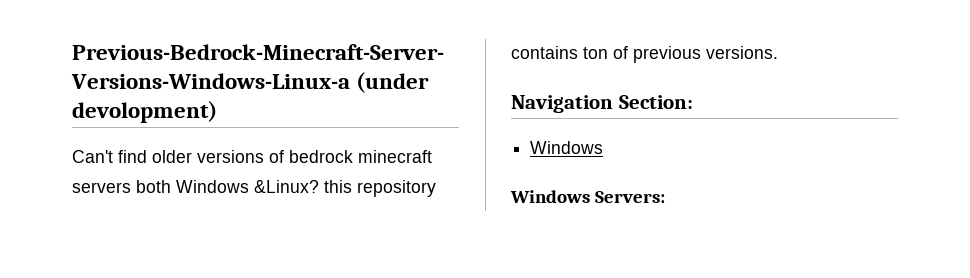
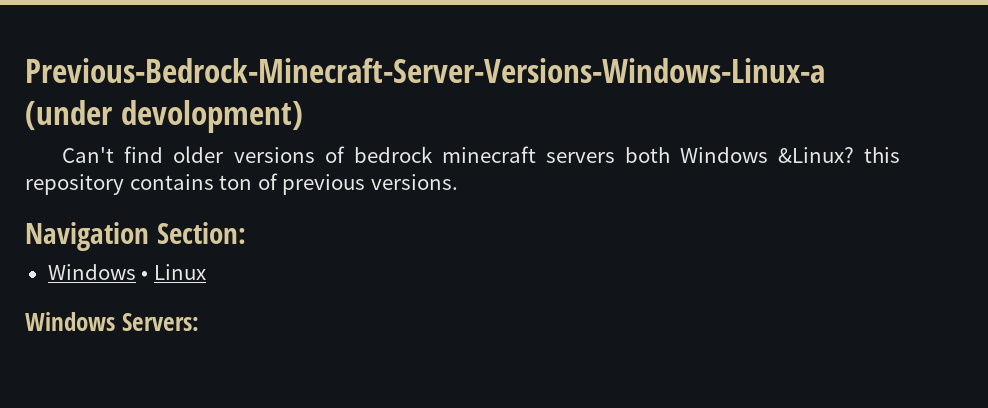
(604, 147) none -> [141,264,206,280] • Linux

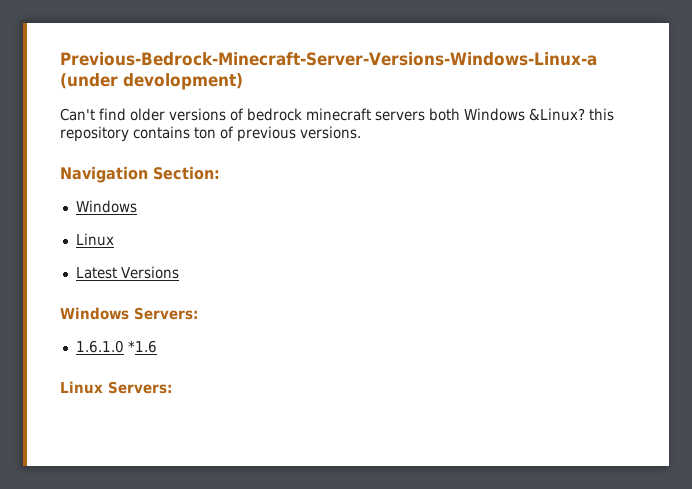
[141,264,206,280] • Linux -> [75,233,114,246] [75,266,179,279] // Linux // Latest Versions
(199, 322) none -> [75,340,157,353] [60,381,172,394] // 1.6.1.0 *1.6 // Linux Servers:

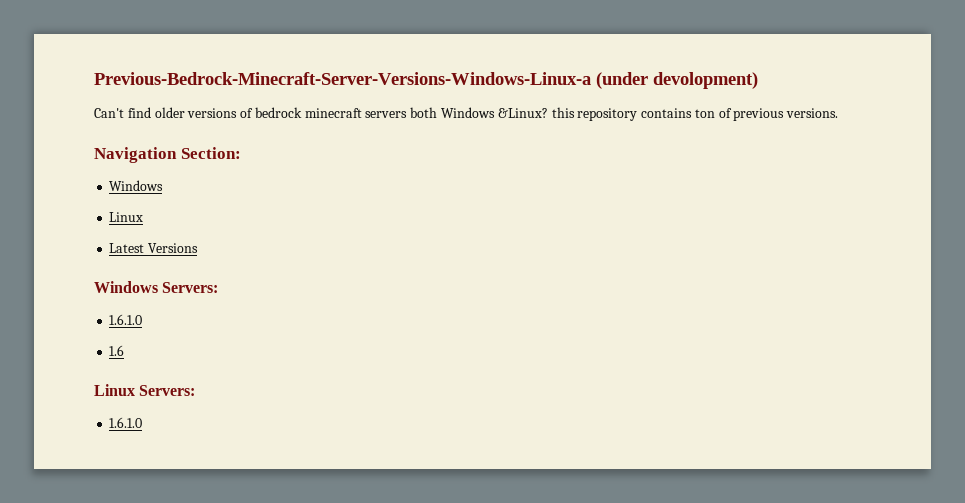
[127,340,157,353] *1.6 -> [109,345,125,356] // 1.6
(172, 387) none -> [109,417,143,428] // 1.6.1.0

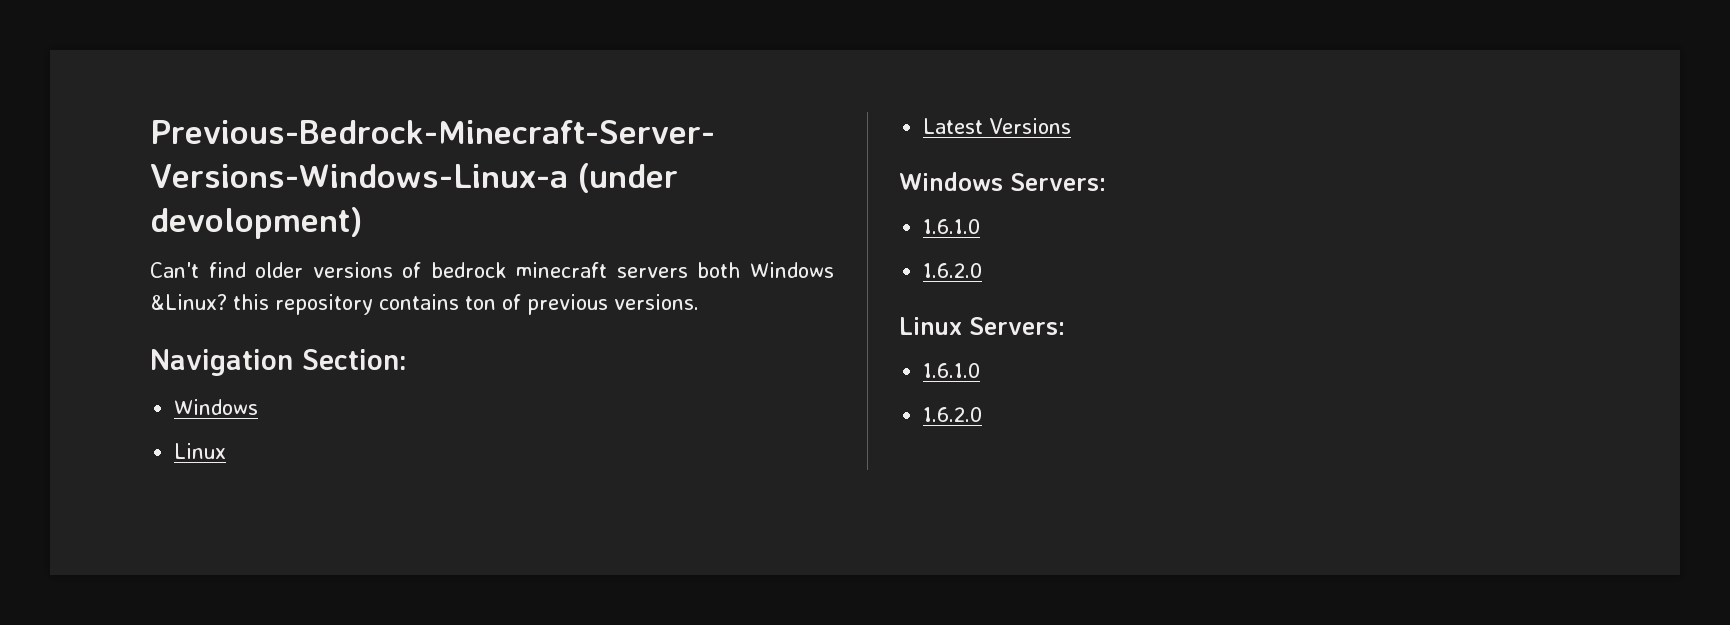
[109,345,125,356] 1.6 -> [923,263,983,278] 1.6.2.0
(143, 422) none -> [923,407,983,422] // 1.6.2.0

